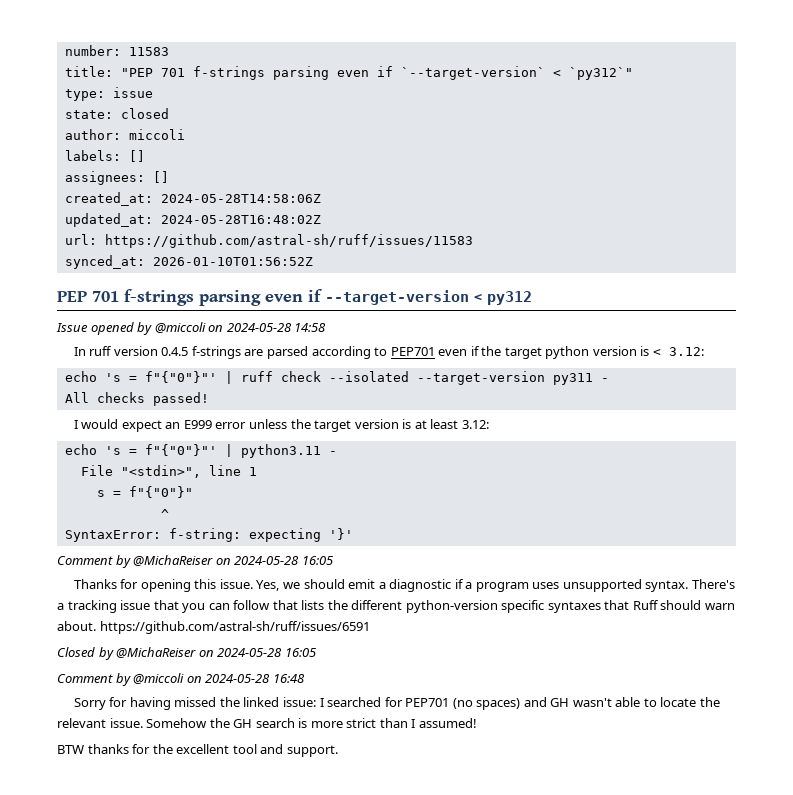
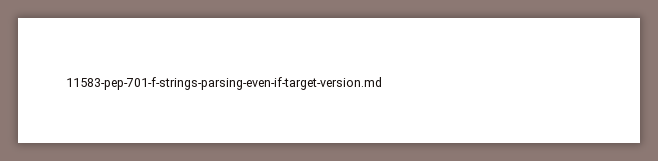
[64,45,169,56] [64,66,633,80] [64,87,153,101] [64,108,169,119] [64,129,185,140] [64,150,145,162] [64,171,169,185] [64,192,321,206] [64,213,321,227] [64,234,473,248] [64,255,313,269] [57,289,532,306] [56,322,327,335] [73,346,704,359] [64,371,609,385] [64,392,209,406] [73,419,489,432] [64,444,337,458] [80,465,257,478] [96,486,193,498] [160,509,169,518] [64,528,353,542] [57,555,333,568] [73,579,735,592] [57,600,735,613] [57,621,370,634] [57,647,316,660] [57,673,305,686] [73,697,720,710] [57,718,477,728] [57,744,338,757] number: 11583 // title: "PEP 701 f-strings parsing even if `--target-version` < `py312`" // type: issue // state: closed // author: miccoli // labels: [] // assignees: [] // created_at: 2024-05-28T14:58:06Z // updated_at: 2024-05-28T16:48:02Z // url: https://github.com/astral-sh/ruff/issues/11583 // synced_at: 2026-01-10T01:56:52Z // PEP 701 f-strings parsing even if --target-version < py312 // Issue opened by @miccoli on 2024-05-28 14:58 // In ruff version 0.4.5 f-strings are parsed according to PEP701 even if the target python version is < 3.12: // echo 's = f"{"0"}"' | ruff check --isolated --target-version py311 - // All checks passed! // I would expect an E999 error unless the target version is at least 3.12: // echo 's = f"{"0"}"' | python3.11 - // File "<stdin>", line 1 // s = f"{"0"}" // ^ // SyntaxError: f-string: expecting '}' // Comment by @MichaReiser on 2024-05-28 16:05 // Thanks for opening this issue. Yes, we should emit a diagnostic if a program uses unsupported syntax. There's a tracking issue that you can follow that lists the different python-version specific syntaxes that Ruff should warn about. https://github.com/astral-sh/ruff/issues/6591 // Closed by @MichaReiser on 2024-05-28 16:05 // Comment by @miccoli on 2024-05-28 16:48 // Sorry for having missed the linked issue: I searched for PEP701 (no spaces) and GH wasn't able to locate the relevant issue. Somehow the GH search is more strict than I assumed! // BTW thanks for the excellent tool and support. -> [66,77,382,90] 11583-pep-701-f-strings-parsing-even-if-target-version.md

